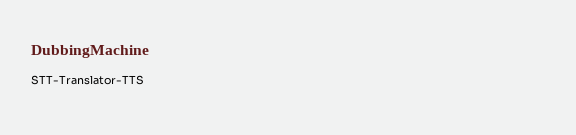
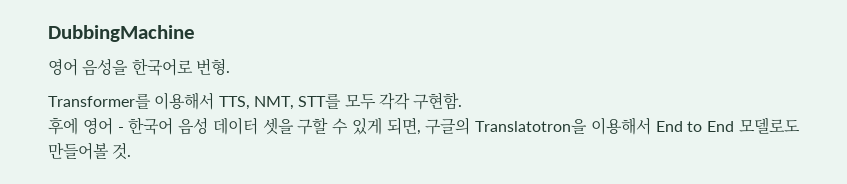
[31,75,144,85] STT-Translator-TTS -> [48,58,230,76] [48,92,463,110] [48,117,800,135] [48,142,132,160] 영어 음성을 한국어로 번형. // Transformer를 이용해서 TTS, NMT, STT를 모두 각각 구현함. // 후에 영어 - 한국어 음성 데이터 셋을 구할 수 있게 되면, 구글의 Translatotron을 이용해서 End to End 모델로도 만들어볼 것.

